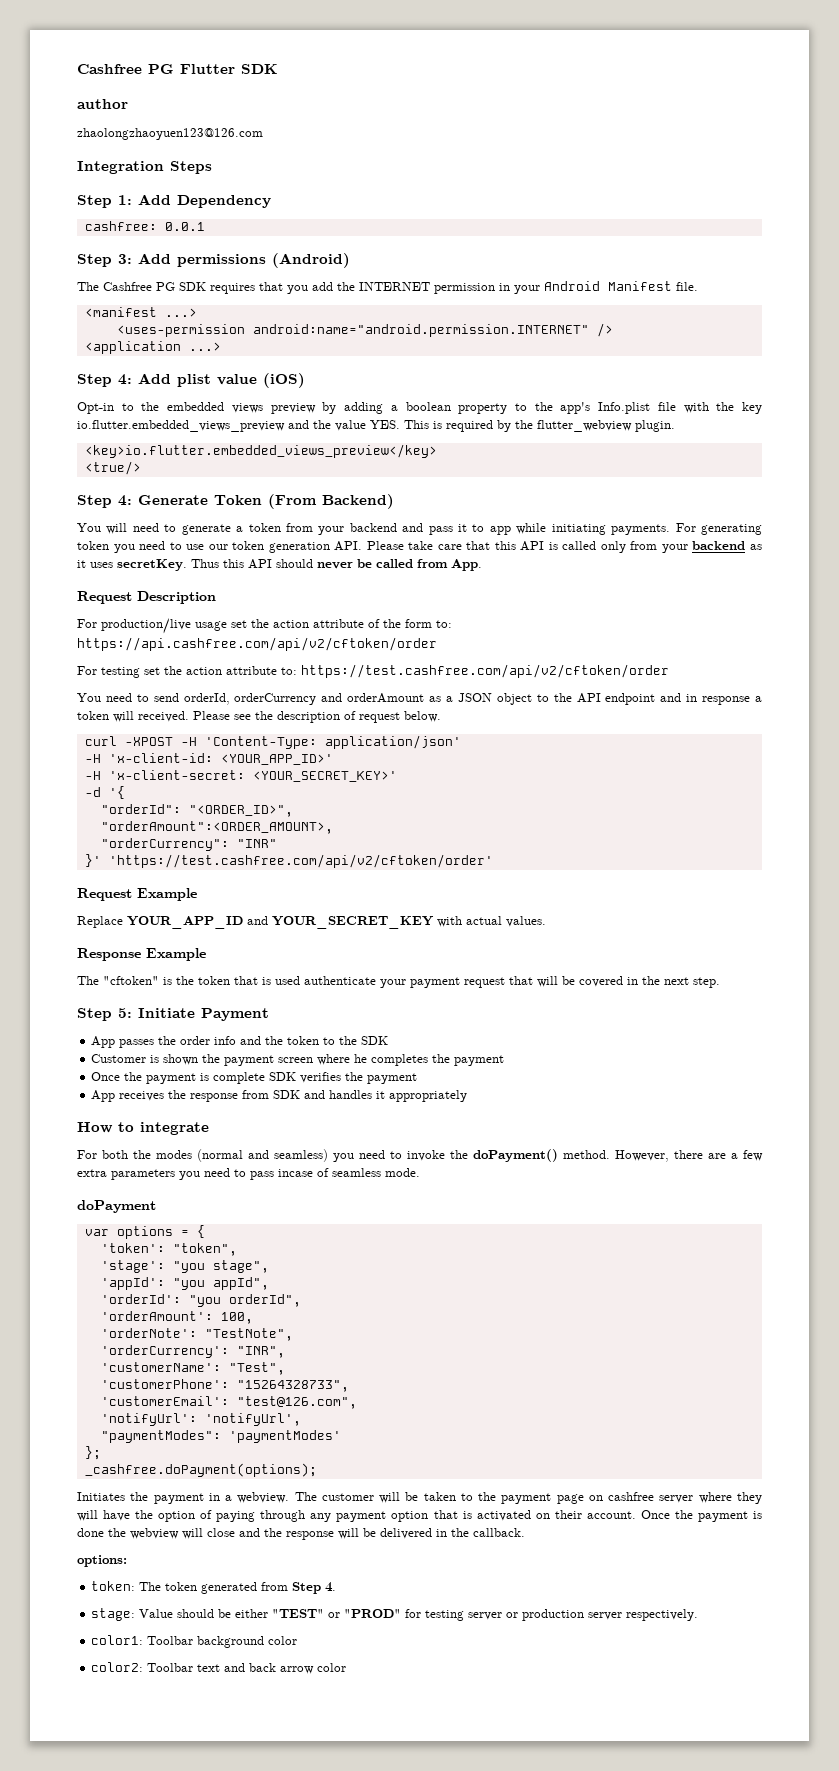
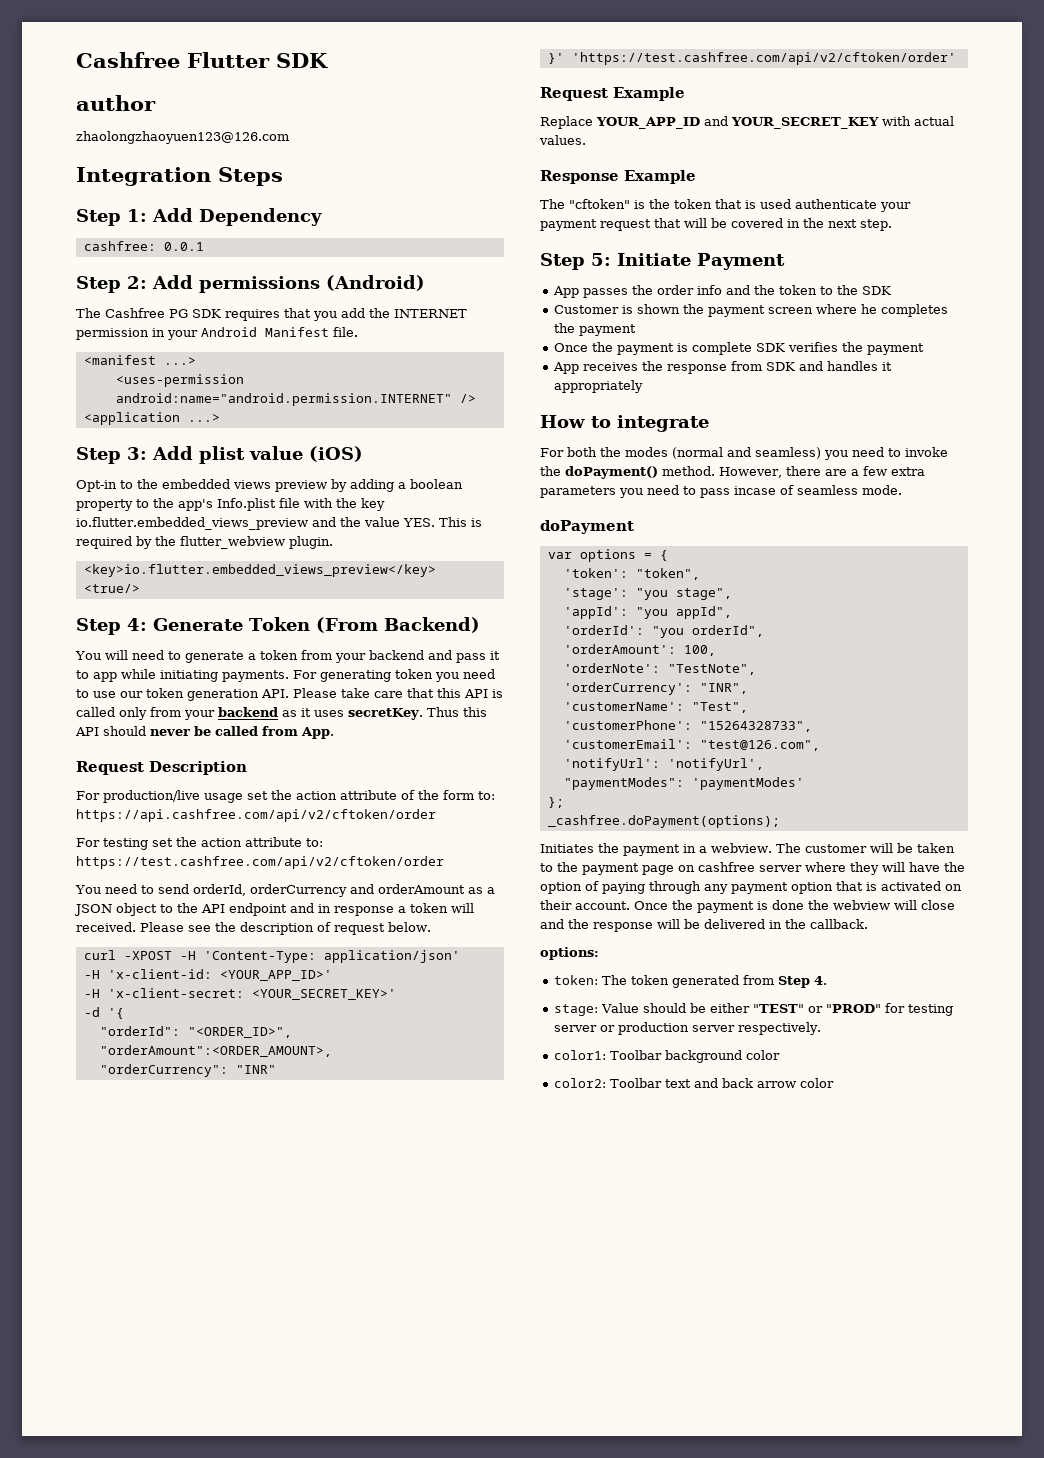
[77,64,174,74] Cashfree PG -> [76,52,180,68] Cashfree
[118,254,132,264] 3: -> [127,276,147,289] 2:
[118,374,132,385] 4: -> [127,447,147,460] 3:

